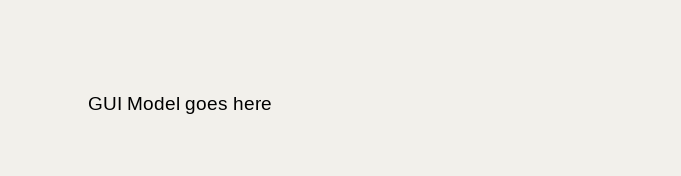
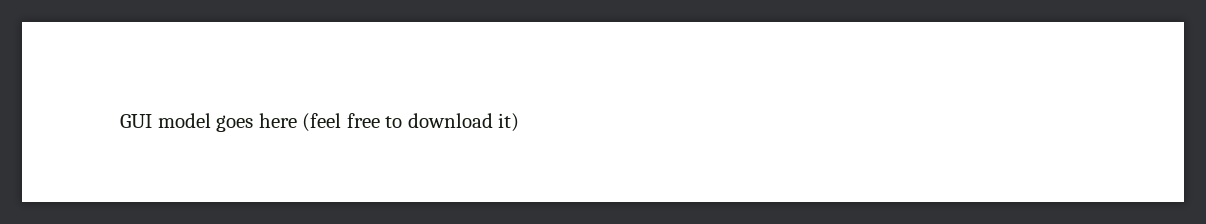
[127,97,181,110] Model -> [157,113,211,128] model
(273, 103) none -> [302,113,520,132] (feel free to download it)

